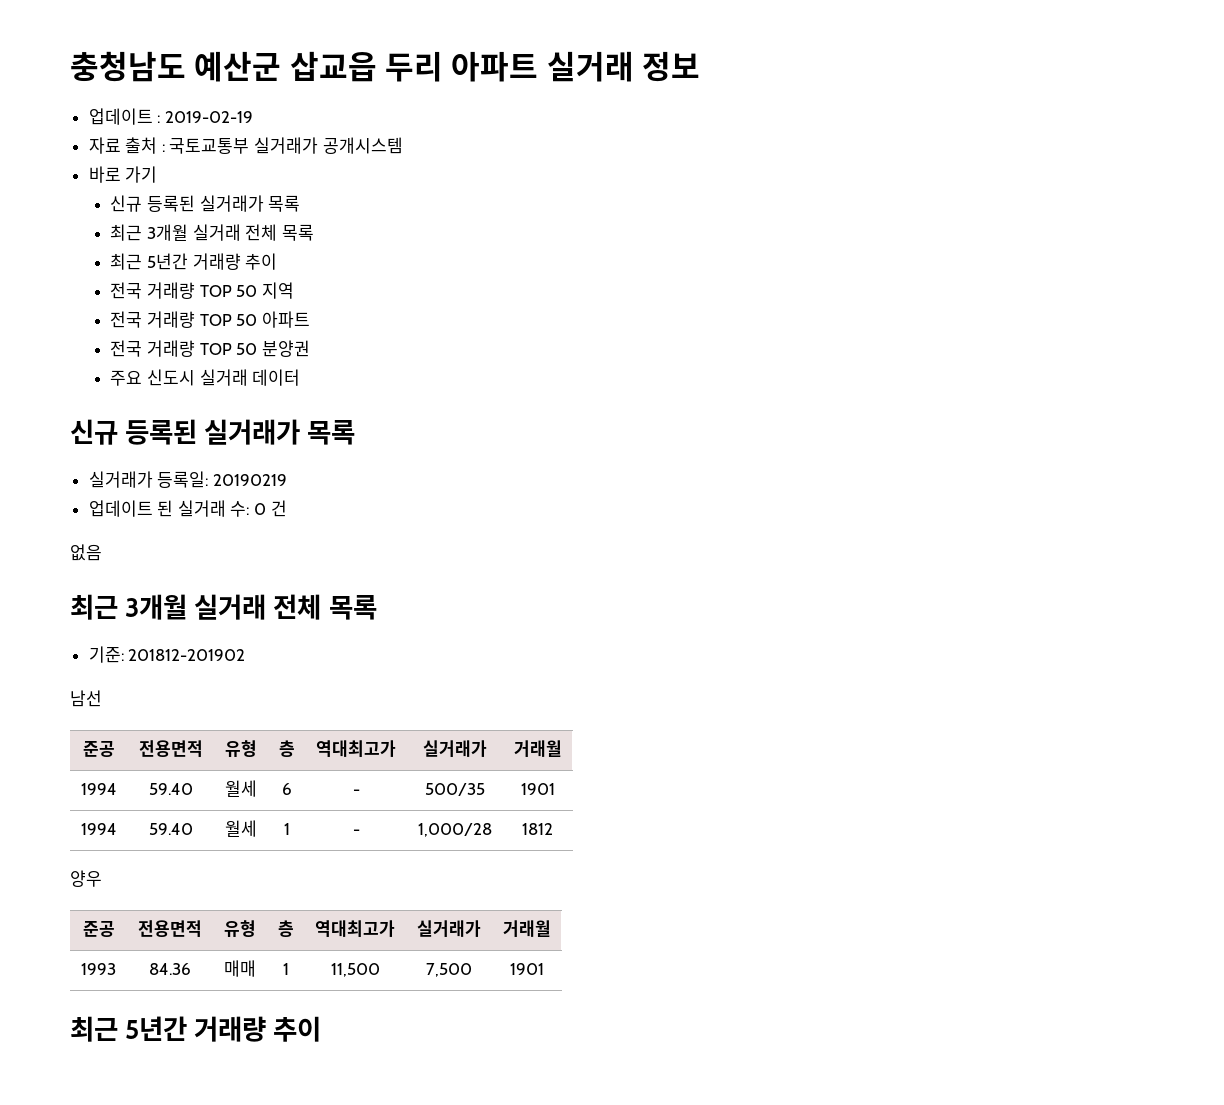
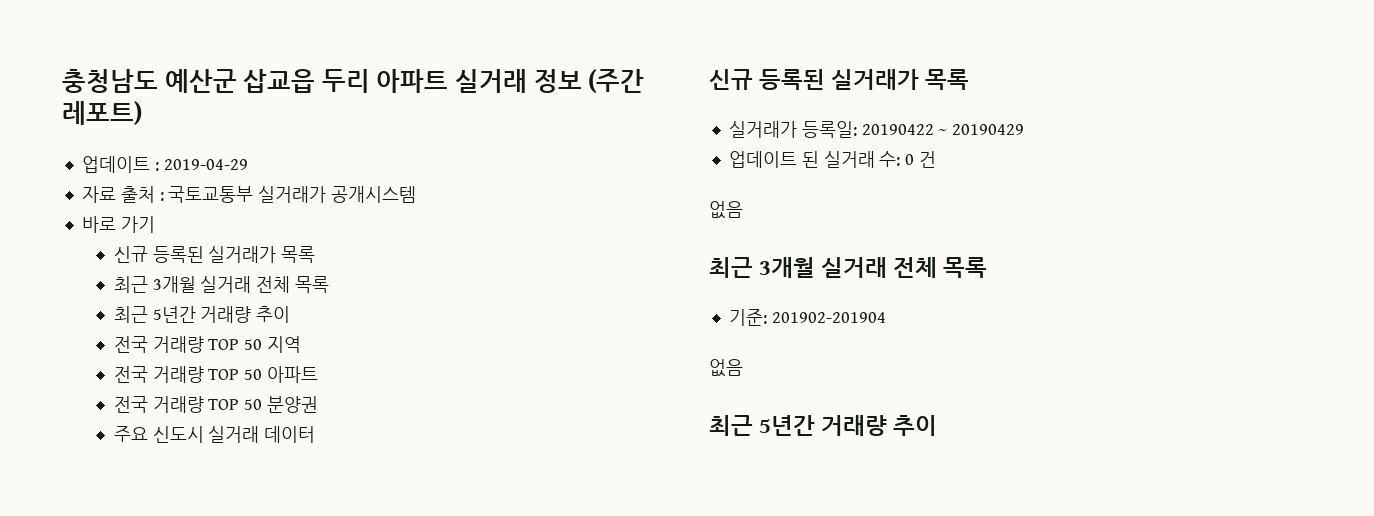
(701, 66) none -> [588,69,645,93] [62,101,142,125] (주간 레포트)
[164,111,253,123] 2019-02-19 -> [163,159,248,170] 2019-04-29
[212,474,287,486] 20190219 -> [861,124,1025,135] 20190422 ~ 20190429
[128,649,246,661] [70,690,102,707] [83,741,115,757] [138,740,203,757] [224,740,257,757] [278,740,295,757] [316,740,396,757] [422,740,487,757] [513,740,562,757] [81,783,117,795] [148,783,193,795] [224,780,257,797] [281,783,292,795] [352,789,360,795] [424,783,485,796] [520,783,555,795] [81,823,117,835] [148,823,193,835] [224,820,257,837] [283,823,290,835] [352,829,360,835] [417,823,492,837] [522,823,553,835] [70,870,102,887] [82,921,115,937] [137,920,202,937] [223,920,256,937] [277,920,294,937] [315,920,395,937] [416,920,481,937] [502,920,551,937] [81,963,116,975] [148,963,191,975] [223,960,256,977] [282,963,289,975] [330,963,380,977] [425,963,472,977] [509,963,544,975] 201812-201902 // 남선 // 준공 | 전용면적 | 유형 | 층 | 역대최고가 | 실거래가 | 거래월 // 1994 | 59.40 | 월세 | 6 | - | 500/35 | 1901 // 1994 | 59.40 | 월세 | 1 | - | 1,000/28 | 1812 // 양우 // 준공 | 전용면적 | 유형 | 층 | 역대최고가 | 실거래가 | 거래월 // 1993 | 84.36 | 매매 | 1 | 11,500 | 7,500 | 1901 -> [771,312,886,323] [709,359,743,377] 201902-201904 // 없음

